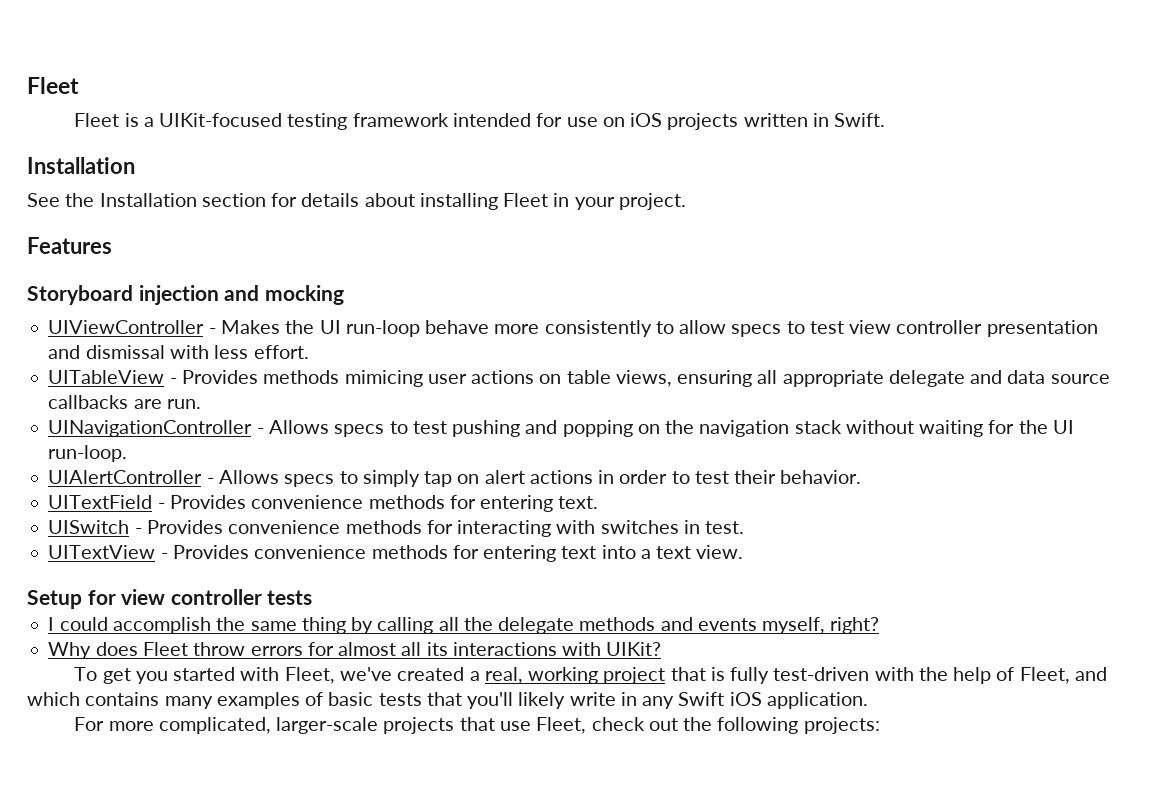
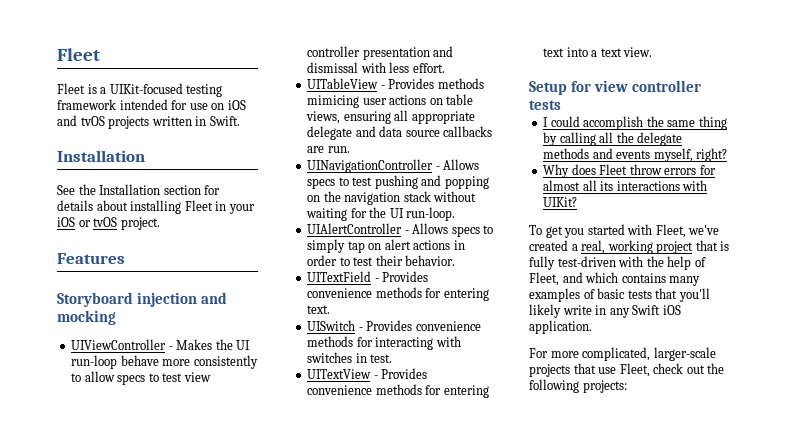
(663, 120) none -> [57,115,105,126] and tvOS
(615, 203) none -> [57,217,118,227] iOS or tvOS

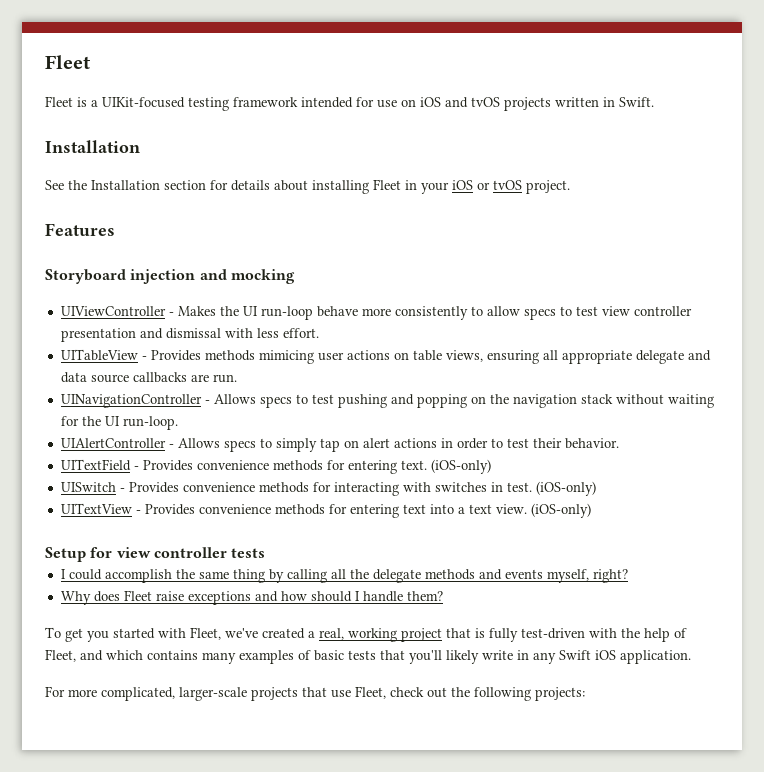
(331, 309) none -> [430,459,491,474] (iOS-only)
(393, 358) none -> [535,481,596,496] (iOS-only)
(653, 52) none -> [530,503,591,518] (iOS-only)
[629,164,716,175] [543,180,708,191] [543,197,578,207] throw errors for almost all its interactions with UIKit? -> [155,591,443,605] raise exceptions and how should I handle them?

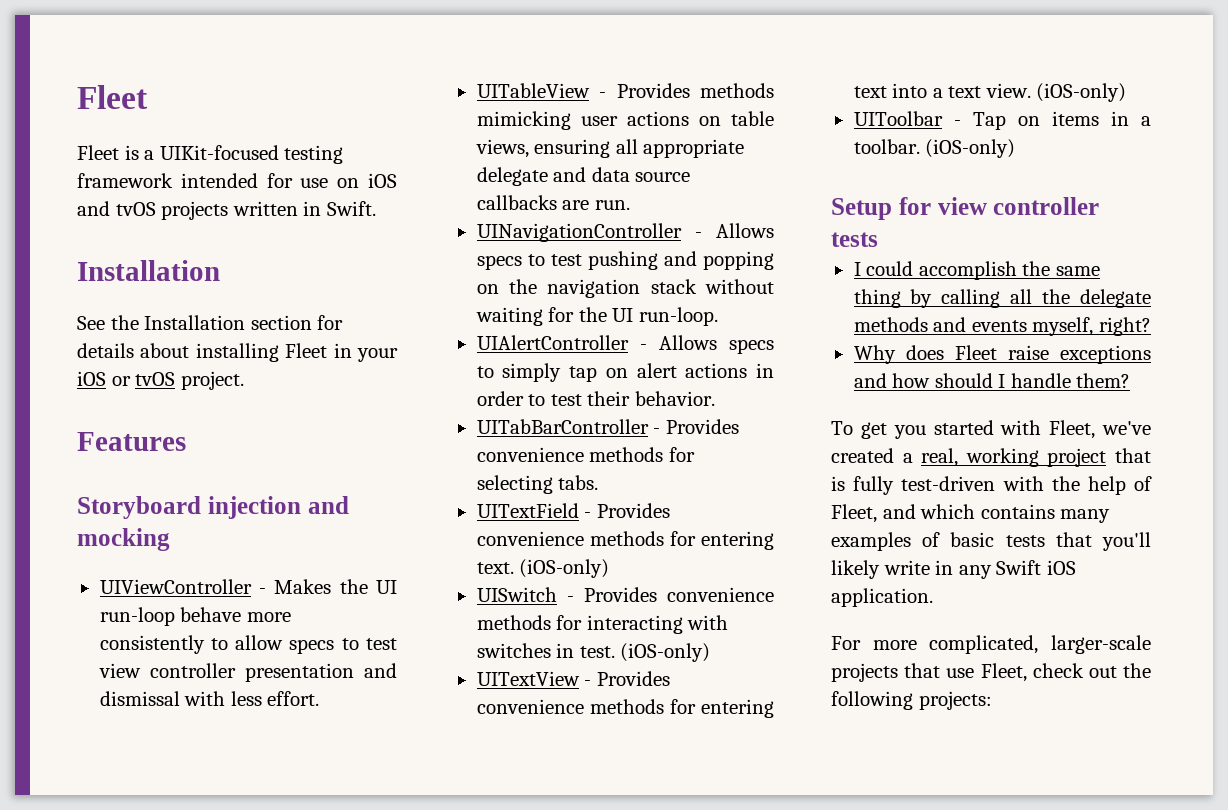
[258,350,314,364] mimicing -> [476,111,571,130] mimicking
(619, 443) none -> [476,419,739,434] [476,447,695,462] [476,475,599,494] // UITabBarController - Provides convenience methods for selecting tabs.
(591, 510) none -> [853,111,1151,130] [853,139,1016,158] // UIToolbar - Tap on items in a toolbar. (iOS-only)

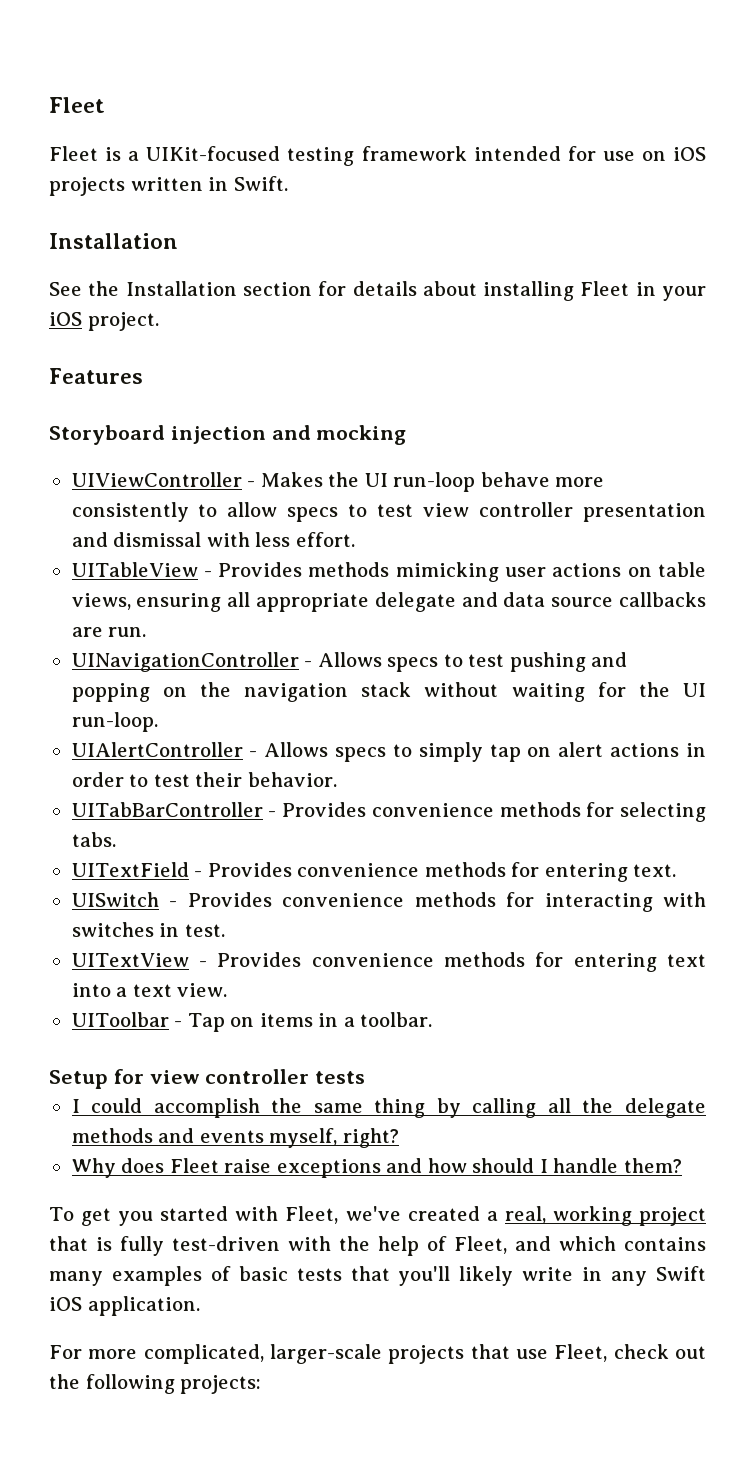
[77,201,156,216] and tvOS -> (707, 154) none
[111,372,176,386] or tvOS -> (82, 319) none
[519,559,610,578] (iOS-only) -> (677, 870) none
[620,643,711,662] (iOS-only) -> (225, 930) none
[1036,83,1127,102] (iOS-only) -> (228, 990) none
[925,139,1016,158] (iOS-only) -> (433, 1019) none

